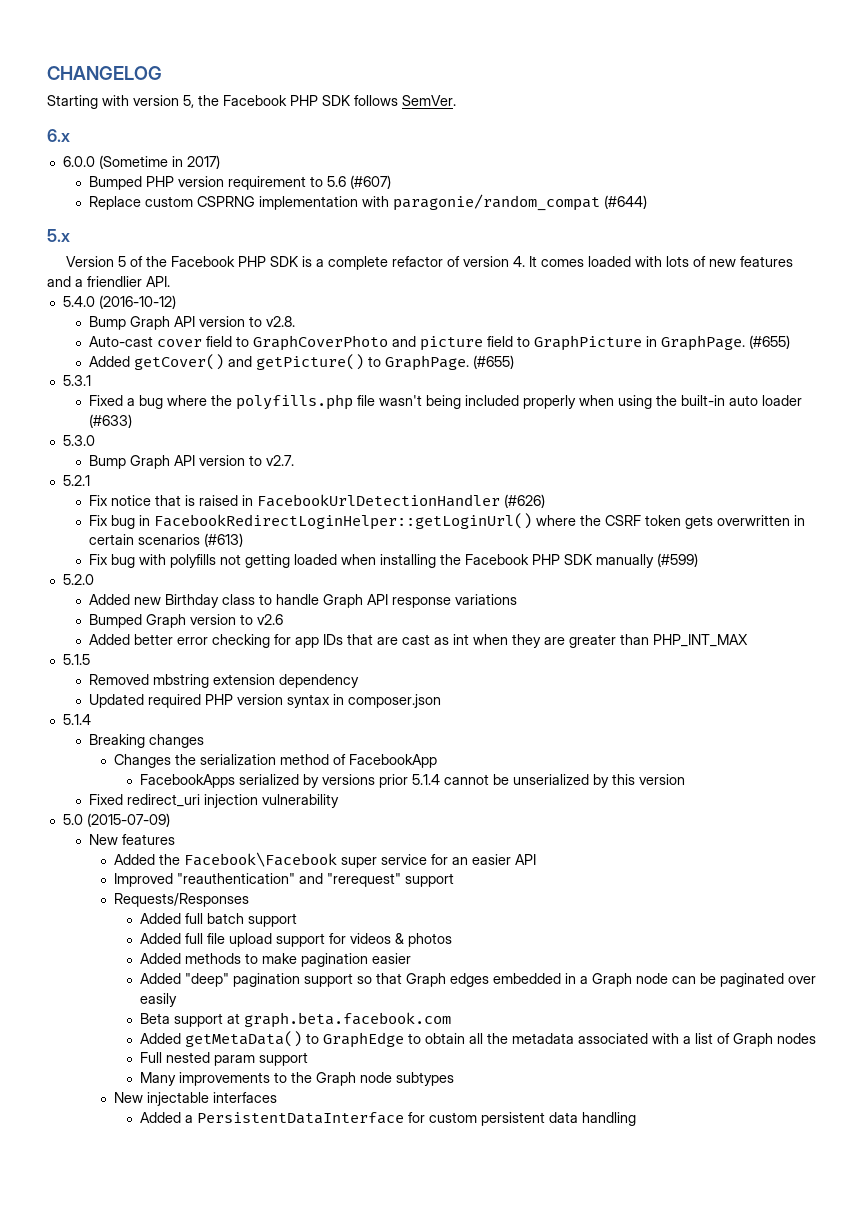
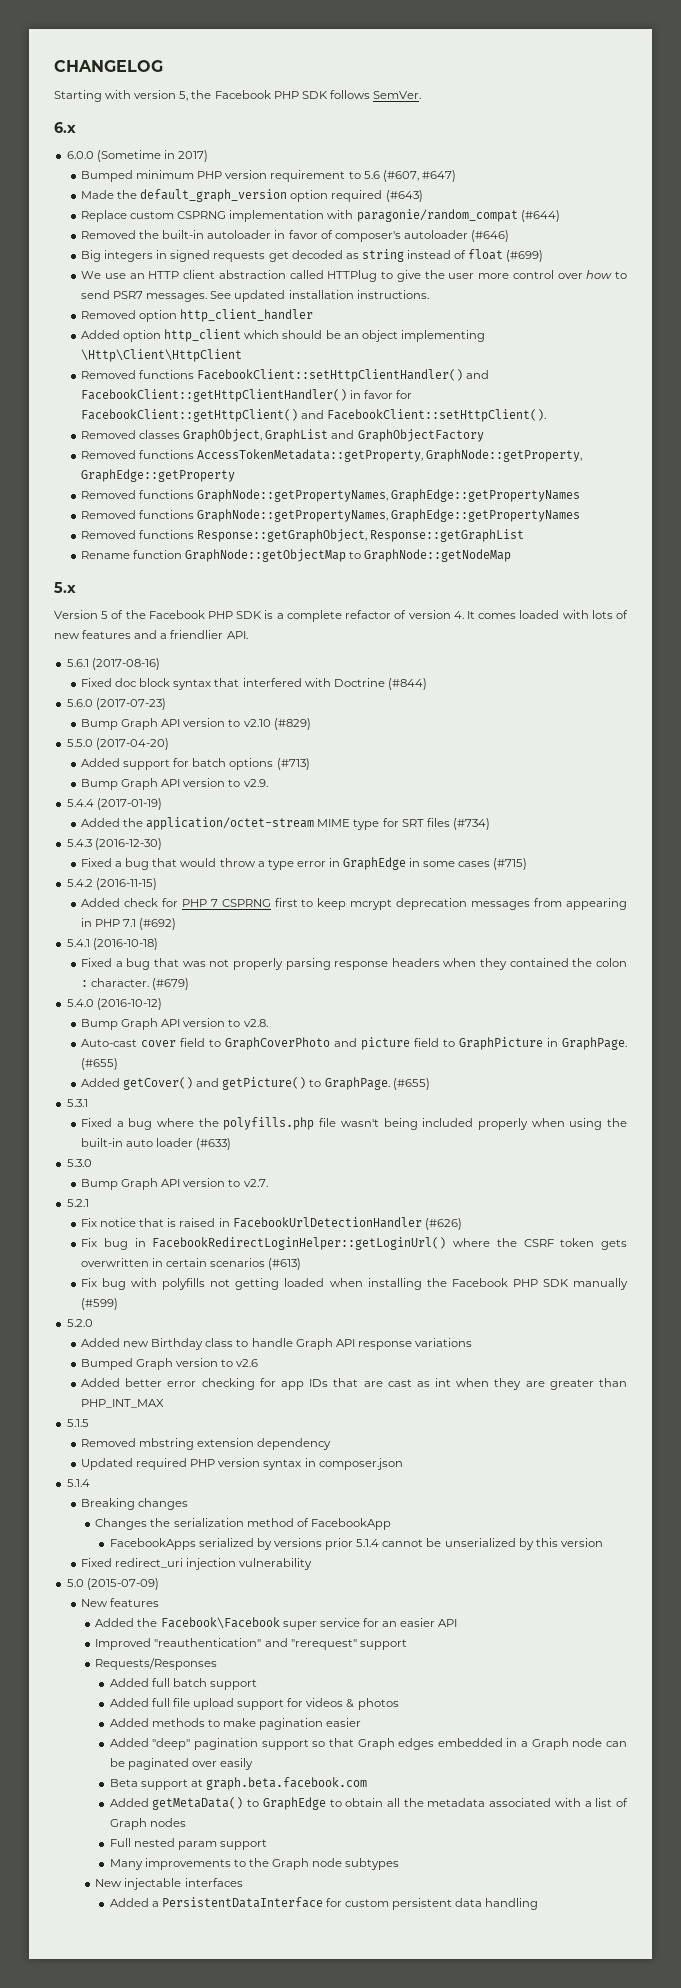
(142, 183) none -> [136,170,195,179] minimum
[349,175,391,189] (#607) -> [382,170,456,182] [81,189,423,202] (#607, #647) // Made the default_graph_version option required (#643)
(647, 202) none -> [81,230,509,242] [81,249,544,262] [81,270,627,282] [81,290,429,302] [81,309,314,322] [81,329,485,342] [81,349,243,362] [81,369,490,382] [81,389,413,402] [81,409,547,422] [81,429,484,442] [81,449,583,462] [81,469,236,482] [81,489,581,502] [81,509,581,522] [81,529,525,542] [81,549,512,562] // Removed the built-in autoloader in favor of composer's autoloader (#646) // Big integers in signed requests get decoded as string instead of float (#699) // We use an HTTP client abstraction called HTTPlug to give the user more control over how to send PSR7 messages. See updated installation instructions. // Removed option http_client_handler // Added option http_client which should be an object implementing \Http\Client\HttpClient // Removed functions FacebookClient::setHttpClientHandler() and FacebookClient::getHttpClientHandler() in favor for FacebookClient::getHttpClient() and FacebookClient::setHttpClient(). // Removed classes GraphObject, GraphList and GraphObjectFactory // Removed functions AccessTokenMetadata::getProperty, GraphNode::getProperty, GraphEdge::getProperty // Removed functions GraphNode::getPropertyNames, GraphEdge::getPropertyNames // Removed functions GraphNode::getPropertyNames, GraphEdge::getPropertyNames // Removed functions Response::getGraphObject, Response::getGraphList // Rename function GraphNode::getObjectMap to GraphNode::getNodeMap
(170, 281) none -> [66,658,160,670] [81,678,427,690] [66,698,166,710] [81,718,311,730] [66,738,169,750] [81,758,310,770] [81,778,268,790] [66,798,162,810] [81,817,490,830] [66,838,162,850] [81,857,528,870] [66,878,157,890] [81,898,627,910] [81,918,177,930] [66,938,158,950] [81,958,627,970] [81,978,190,990] // 5.6.1 (2017-08-16) // Fixed doc block syntax that interfered with Doctrine (#844) // 5.6.0 (2017-07-23) // Bump Graph API version to v2.10 (#829) // 5.5.0 (2017-04-20) // Added support for batch options (#713) // Bump Graph API version to v2.9. // 5.4.4 (2017-01-19) // Added the application/octet-stream MIME type for SRT files (#734) // 5.4.3 (2016-12-30) // Fixed a bug that would throw a type error in GraphEdge in some cases (#715) // 5.4.2 (2016-11-15) // Added check for PHP 7 CSPRNG first to keep mcrypt deprecation messages from appearing in PHP 7.1 (#692) // 5.4.1 (2016-10-18) // Fixed a bug that was not properly parsing response headers when they contained the colon : character. (#679)

